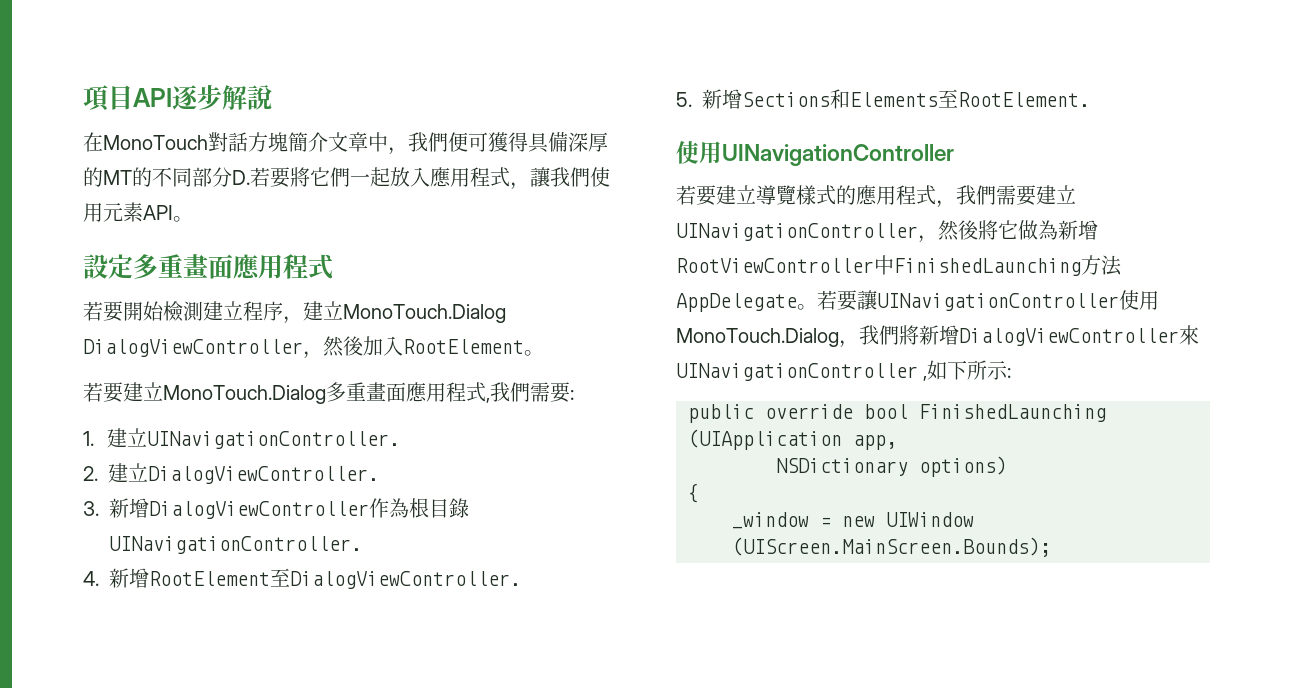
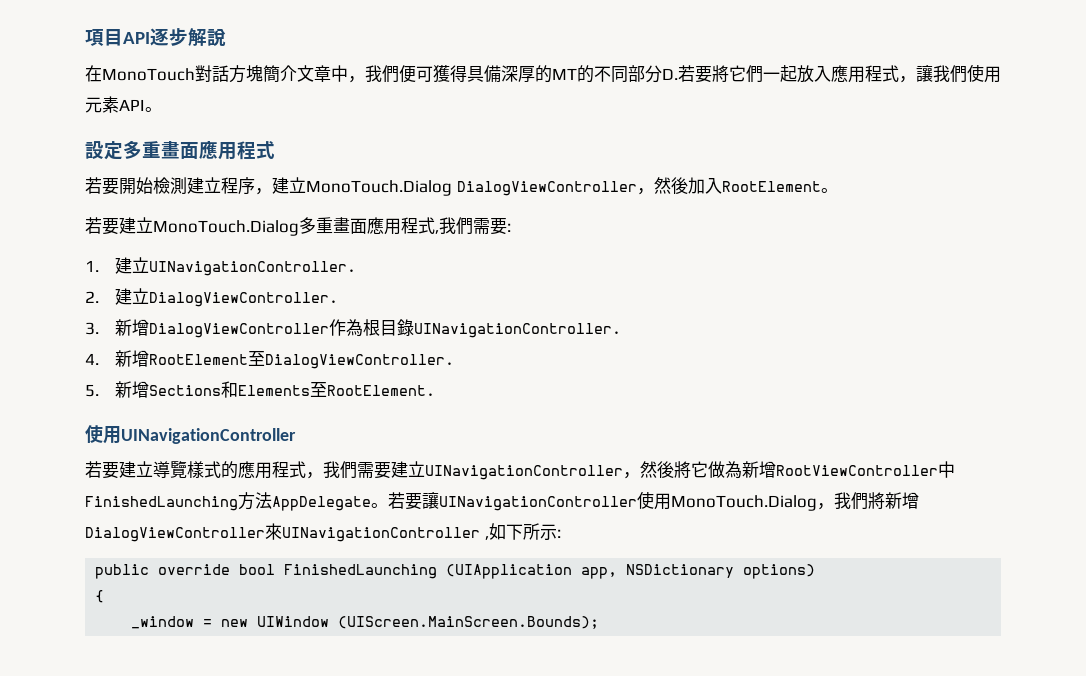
(897, 442) // -> (618, 573) none

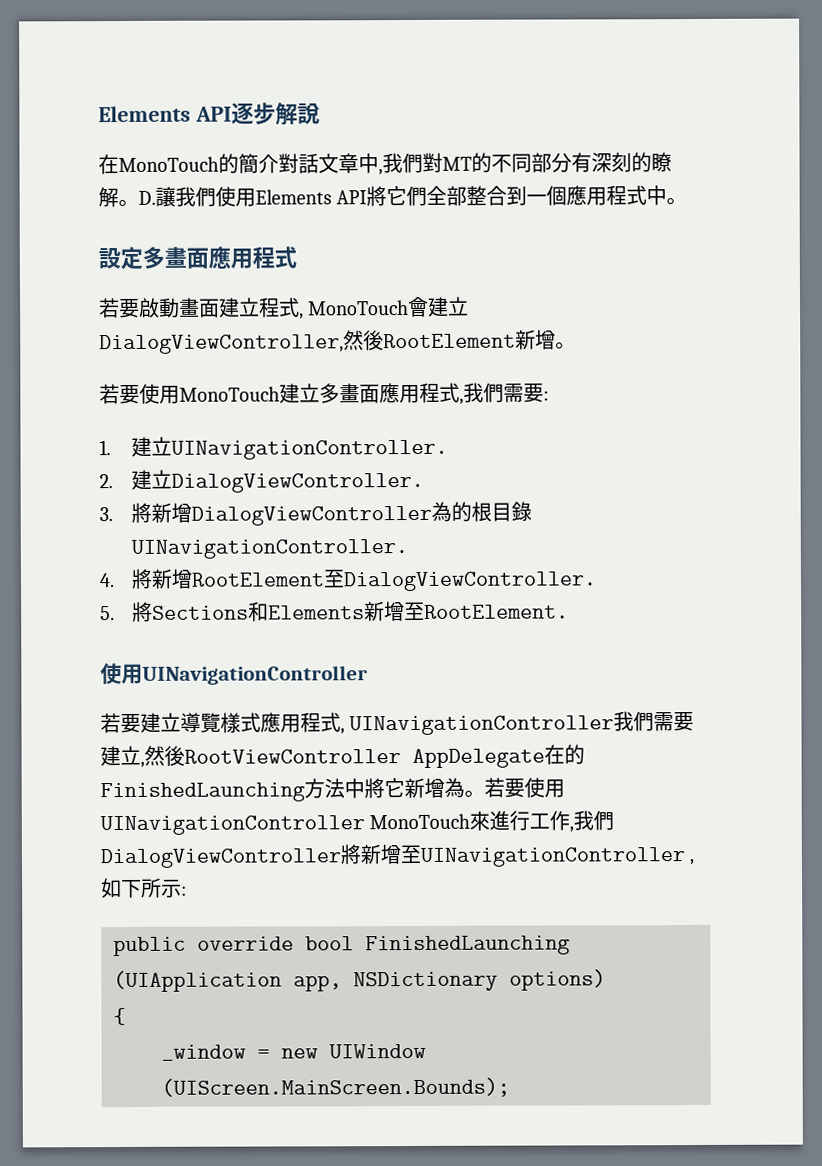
[85,29,123,46] 項目 -> [98,105,191,123] Elements
[195,64,1001,83] [85,96,145,113] 對話方塊簡介文章中，我們便可獲得具備深厚的MT的不同部分D.若要將它們一起放入應用程式，讓我們使用元素API -> [218,152,672,176] [98,185,668,208] 的簡介對話文章中,我們對MT的不同部分有深刻的瞭解。D.讓我們使用Elements API將它們全部整合到一個應用程式中
[142,141,161,158] 重 -> (165, 257) none
[119,177,838,196] [85,217,333,236] 開始檢測建立程序，建立MonoTouch.Dialog DialogViewController，然後加入RootElement。 // 若要建立MonoTouch.Dialog多重 -> [139,296,470,320] [99,329,576,355] [99,383,340,405] 啟動畫面建立程式, MonoTouch會建立DialogViewController,然後RootElement新增。 // 若要使用MonoTouch建立多
[114,319,363,338] 新增DialogViewController作為 -> [131,501,473,526] 將新增DialogViewController為的
(99, 359) none -> [131,568,154,589] 將
[114,381,149,398] 新增 -> [132,601,154,622] 將
(310, 390) none -> [364,601,406,622] 新增
[221,461,323,479] 的應用程式， -> [260,712,615,736] 應用程式, UINavigationController
[425,461,955,480] [85,491,919,511] [85,523,282,542] UINavigationController，然後將它做為新增RootViewController中FinishedLaunching方法AppDelegate。若要讓UINavigationController使用MonoTouch.Dialog，我們將新增DialogViewController來 -> [140,744,585,768] [100,777,565,803] [100,810,615,836] [100,844,421,869] ,然後RootViewController AppDelegate在的FinishedLaunching方法中將它新增為。若要使用UINavigationController MonoTouch來進行工作,我們DialogViewController將新增至

